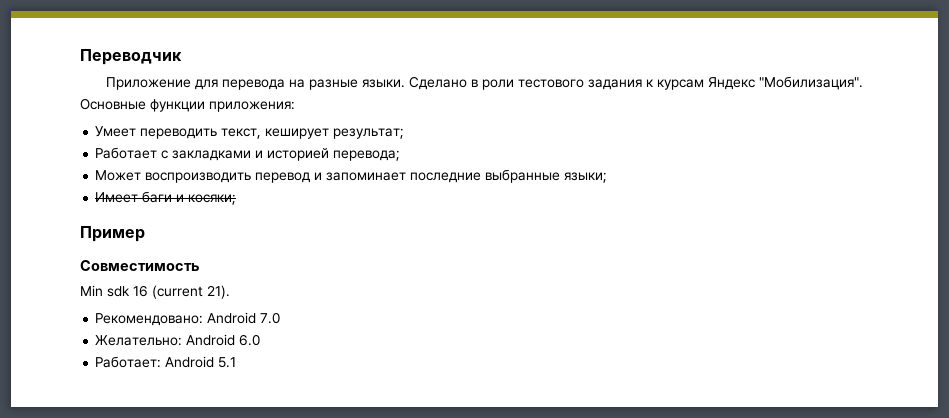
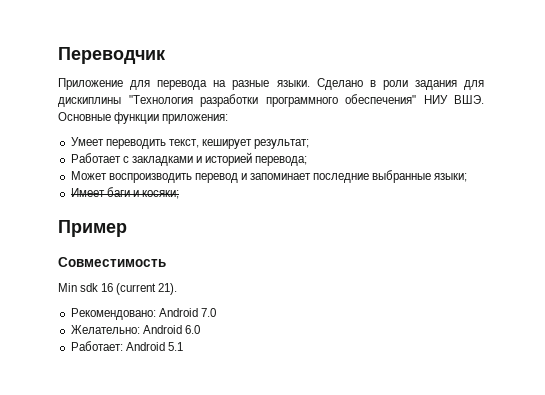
[517,76,863,90] тестового задания к курсам Яндекс "Мобилизация". -> [414,80,485,90] [58,94,484,107] задания для дискиплины "Технология разработки программного обеспечения" НИУ ВШЭ.

